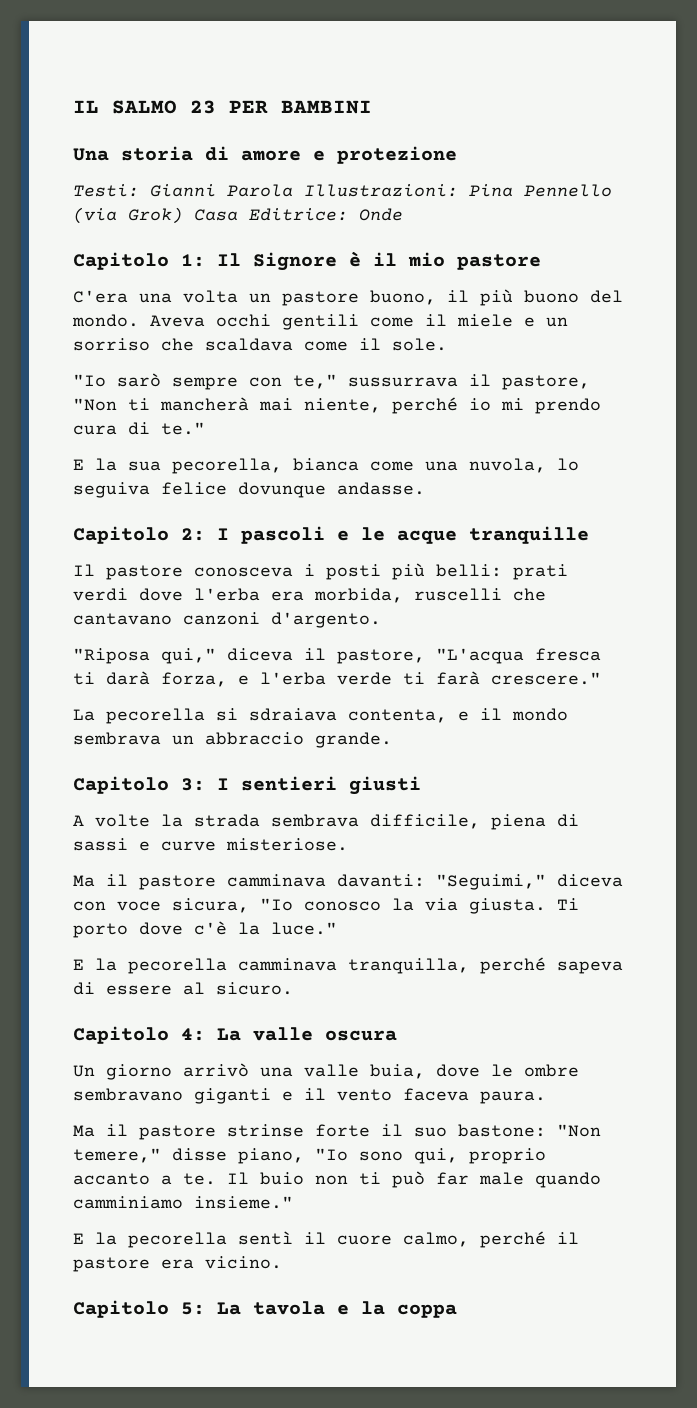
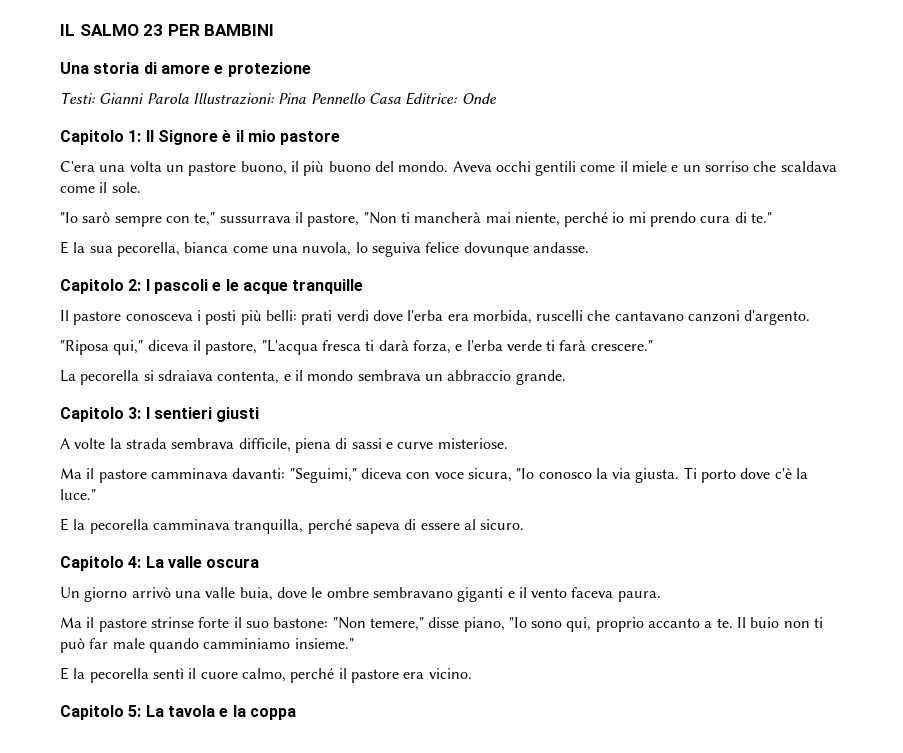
[73,207,183,224] (via Grok) -> (366, 98) none

